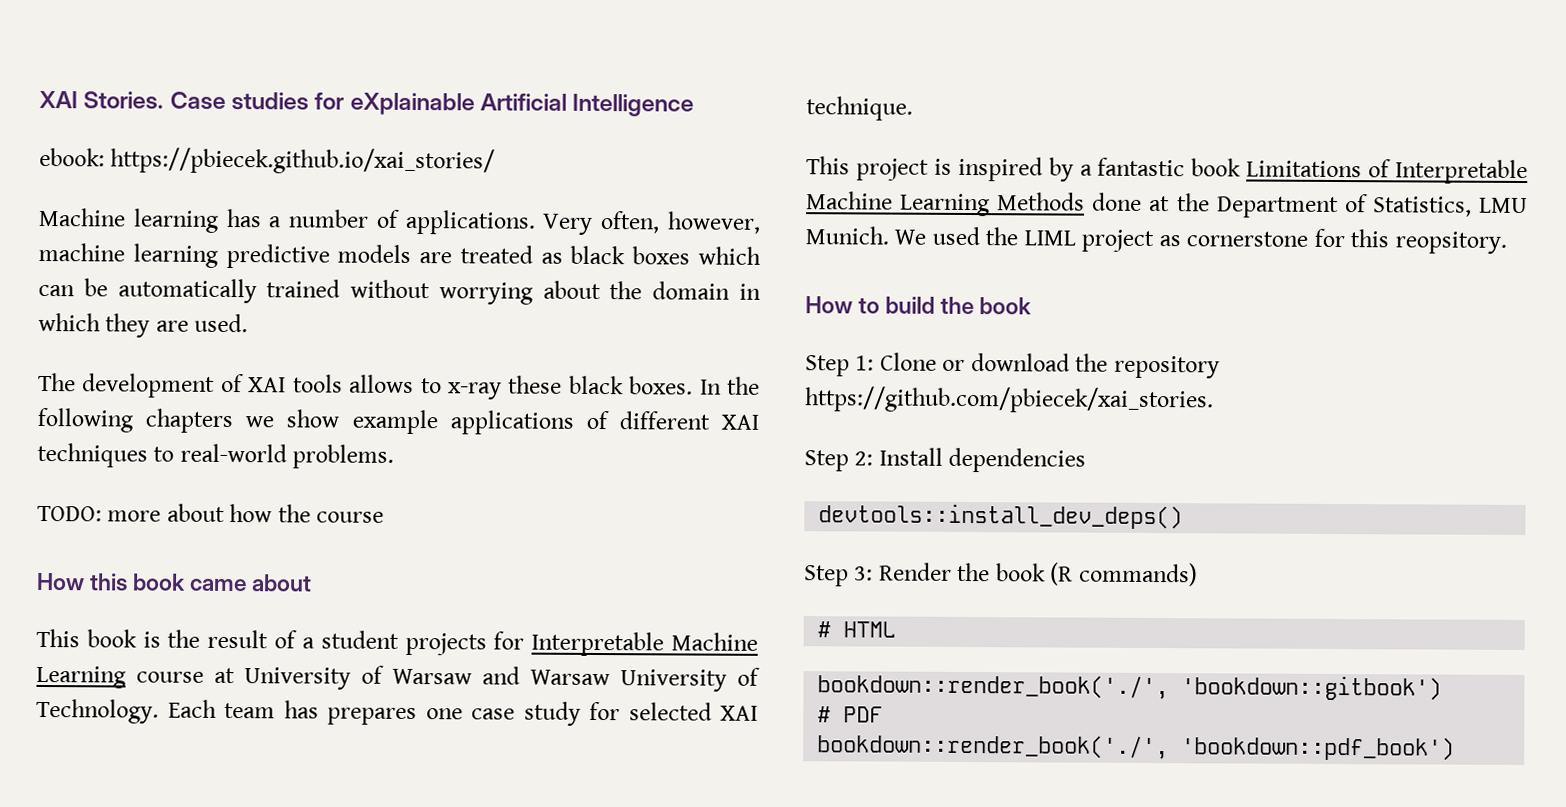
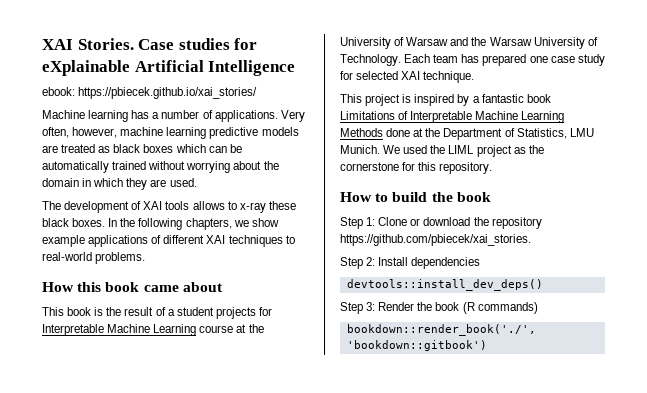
[145,408,234,434] chapters -> [185,218,232,230] chapters,
[37,503,385,523] // TODO: more about how the course -> (146, 258) none
(235, 675) none -> [248,324,264,333] the
(520, 675) none -> [471,37,487,46] the
[327,707,417,726] prepares -> [482,54,527,66] prepared
(1181, 241) none -> [528,145,544,154] the
[1394,231,1507,254] reopsitory. -> [439,162,493,174] repository.
[817,621,897,638] // # HTML -> (538, 308) none
[817,706,884,723] [817,734,1456,761] // # PDF // bookdown::render_book('./', 'bookdown::pdf_book') -> (487, 345) none

